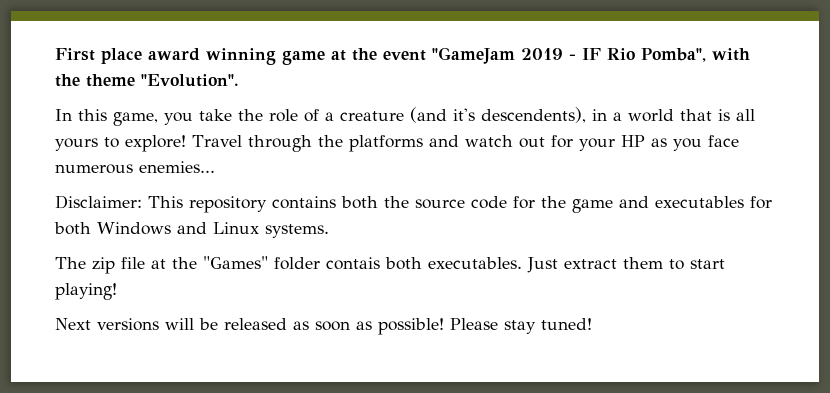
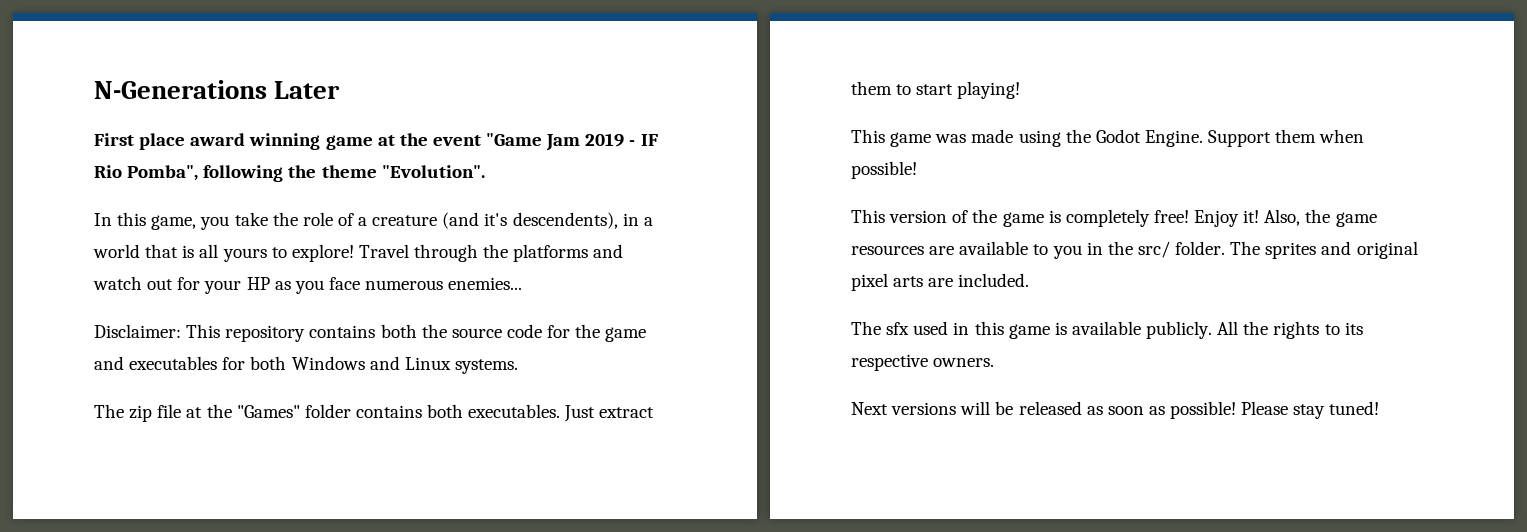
(55, 54) none -> [94,80,341,99] N-Generations Later //
[432,47,515,64] "GameJam -> [486,133,581,151] "Game Jam
[712,48,750,61] with -> [203,165,284,182] following
[326,257,380,270] contais -> [355,405,422,418] contains
(117, 291) none -> [851,129,1365,147] [851,161,917,179] [851,209,1377,227] [851,241,1418,259] [851,273,1030,291] [851,321,1363,339] [851,354,995,371] // This game was made using the Godot Engine. Support them when possible! // This version of the game is completely free! Enjoy it! Also, the game resources are available to you in the src/ folder. The sprites and original pixel arts are included. // The sfx used in this game is available publicly. All the rights to its respective owners.

